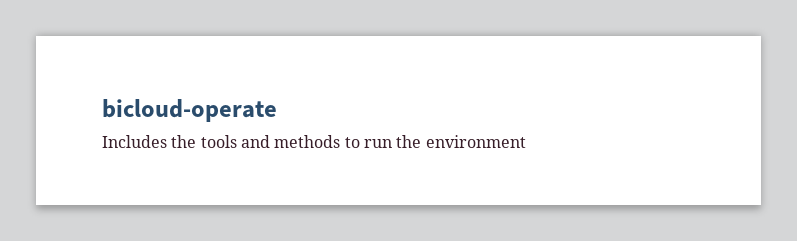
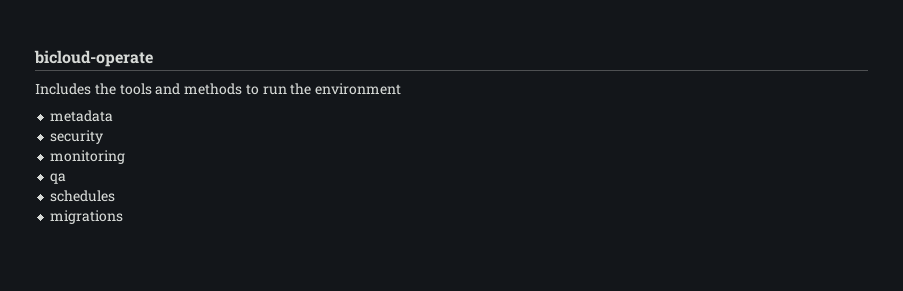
(526, 141) none -> [50,110,114,122] [50,130,104,144] [50,150,126,164] [50,173,67,184] [50,190,116,202] [50,210,124,224] // metadata // security // monitoring // qa // schedules // migrations

